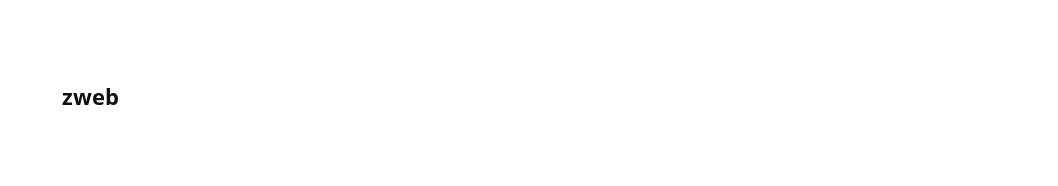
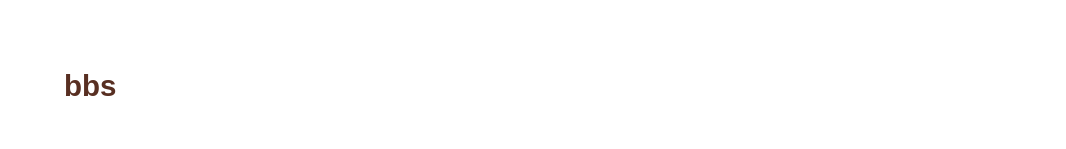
[62,88,119,105] zweb -> [64,74,116,96] bbs

